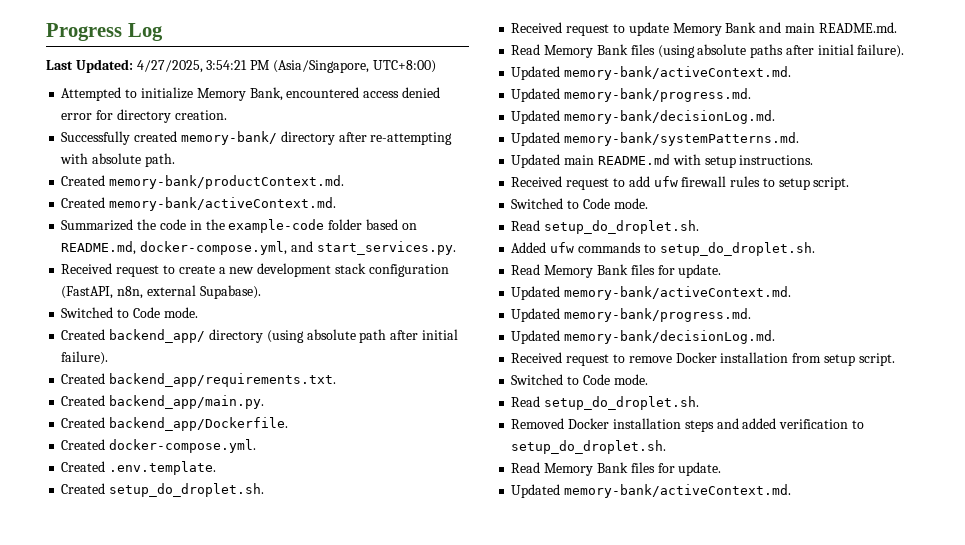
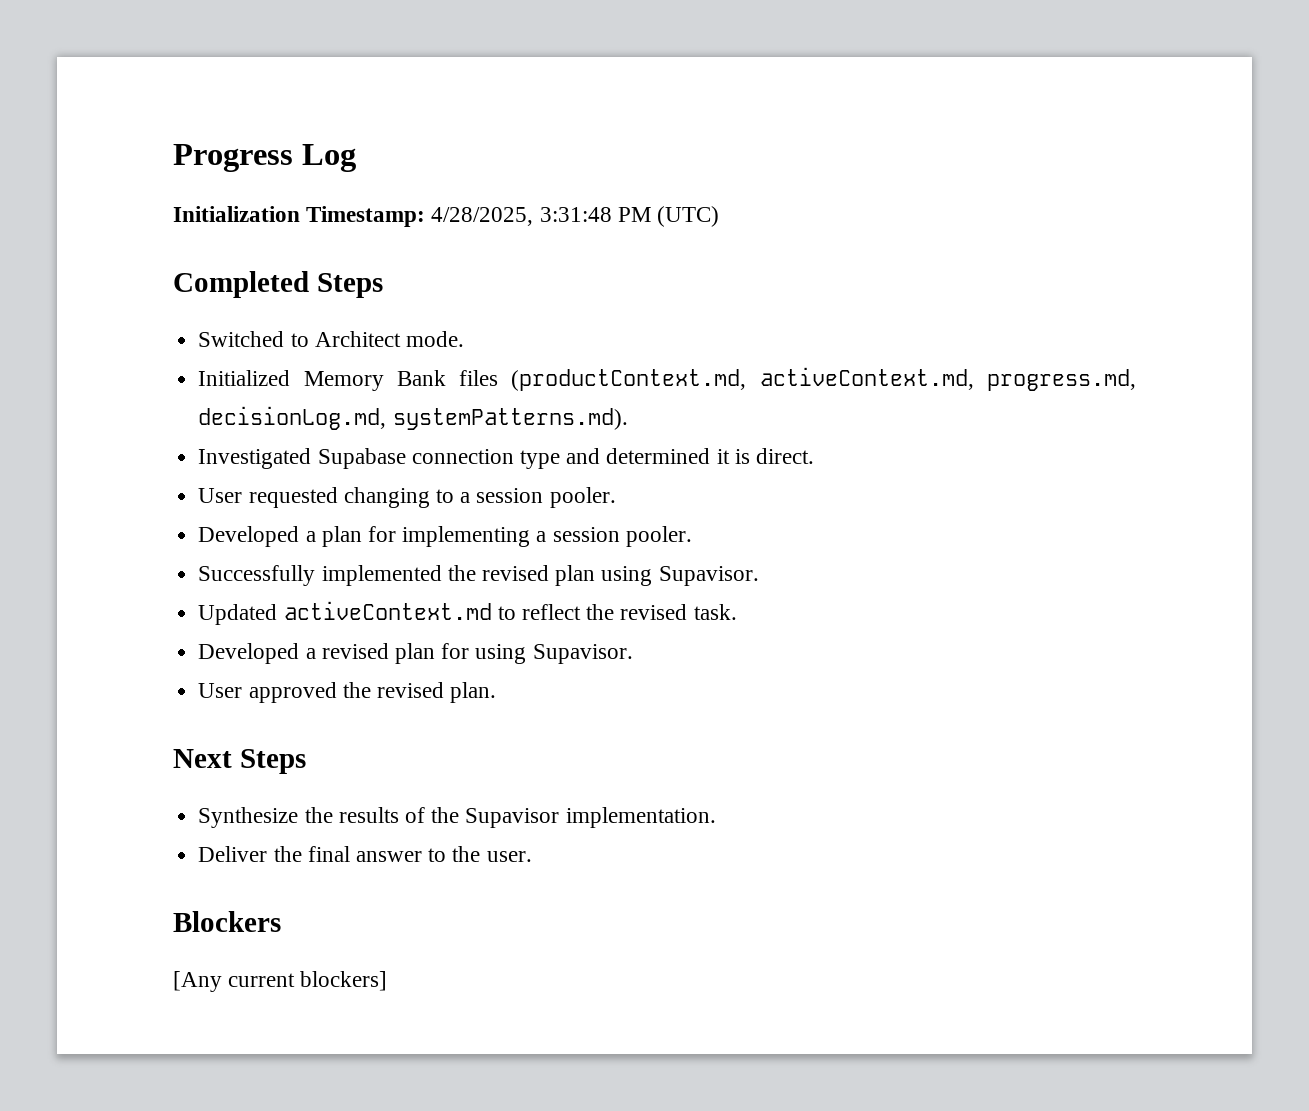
[46,59,436,73] [61,87,440,101] [61,109,227,123] [61,131,453,145] [60,153,175,167] [61,175,345,189] [61,197,337,211] [61,219,417,233] [61,241,456,255] [61,263,449,277] [61,285,261,299] [61,307,198,318] [61,329,458,343] [61,351,109,365] [61,373,337,387] [61,395,265,409] [61,417,289,431] [61,439,257,453] [61,461,217,475] [61,483,265,497] [511,22,897,36] [511,44,905,58] [511,66,792,80] [511,88,752,102] [511,110,776,124] [511,132,800,146] [511,154,814,168] [511,176,850,190] [511,198,648,209] [511,220,700,234] [511,242,815,256] [511,264,722,278] [511,286,792,300] [511,308,752,322] [511,330,776,344] [511,352,895,366] [511,374,648,385] [511,396,700,410] [511,418,864,432] [511,440,667,454] [511,462,722,476] [511,484,792,498] Last Updated: 4/27/2025, 3:54:21 PM (Asia/Singapore, UTC+8:00) // Attempted to initialize Memory Bank, encountered access denied error for directory creation. // Successfully created memory-bank/ directory after re-attempting with absolute path. // Created memory-bank/productContext.md. // Created memory-bank/activeContext.md. // Summarized the code in the example-code folder based on README.md, docker-compose.yml, and start_services.py. // Received request to create a new development stack configuration (FastAPI, n8n, external Supabase). // Switched to Code mode. // Created backend_app/ directory (using absolute path after initial failure). // Created backend_app/requirements.txt. // Created backend_app/main.py. // Created backend_app/Dockerfile. // Created docker-compose.yml. // Created .env.template. // Created setup_do_droplet.sh. // Received request to update Memory Bank and main README.md. // Read Memory Bank files (using absolute paths after initial failure). // Updated memory-bank/activeContext.md. // Updated memory-bank/progress.md. // Updated memory-bank/decisionLog.md. // Updated memory-bank/systemPatterns.md. // Updated main README.md with setup instructions. // Received request to add ufw firewall rules to setup script. // Switched to Code mode. // Read setup_do_droplet.sh. // Added ufw commands to setup_do_droplet.sh. // Read Memory Bank files for update. // Updated memory-bank/activeContext.md. // Updated memory-bank/progress.md. // Updated memory-bank/decisionLog.md. // Received request to remove Docker installation from setup script. // Switched to Code mode. // Read setup_do_droplet.sh. // Removed Docker installation steps and added verification to setup_do_droplet.sh. // Read Memory Bank files for update. // Updated memory-bank/activeContext.md. -> [173,206,720,227] [173,271,383,298] [198,331,464,347] [198,367,1136,391] [198,406,628,430] [198,448,814,469] [198,487,616,508] [198,526,692,547] [198,565,759,586] [198,601,737,625] [198,643,633,664] [198,682,497,703] [173,749,306,774] [198,807,716,828] [198,846,532,862] [173,911,281,932] [173,971,388,992] Initialization Timestamp: 4/28/2025, 3:31:48 PM (UTC) // Completed Steps // Switched to Architect mode. // Initialized Memory Bank files (productContext.md, activeContext.md, progress.md, decisionLog.md, systemPatterns.md). // Investigated Supabase connection type and determined it is direct. // User requested changing to a session pooler. // Developed a plan for implementing a session pooler. // Successfully implemented the revised plan using Supavisor. // Updated activeContext.md to reflect the revised task. // Developed a revised plan for using Supavisor. // User approved the revised plan. // Next Steps // Synthesize the results of the Supavisor implementation. // Deliver the final answer to the user. // Blockers // [Any current blockers]

